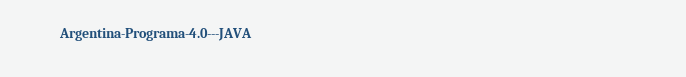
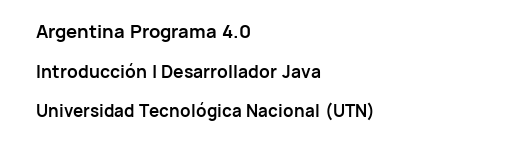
[59,28,252,41] Argentina-Programa-4.0---JAVA -> [36,25,251,42] [36,63,322,78] [36,102,375,121] Argentina Programa 4.0 // Introducción | Desarrollador Java // Universidad Tecnológica Nacional (UTN)

